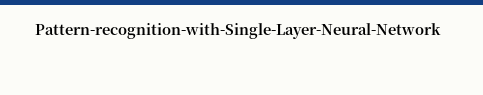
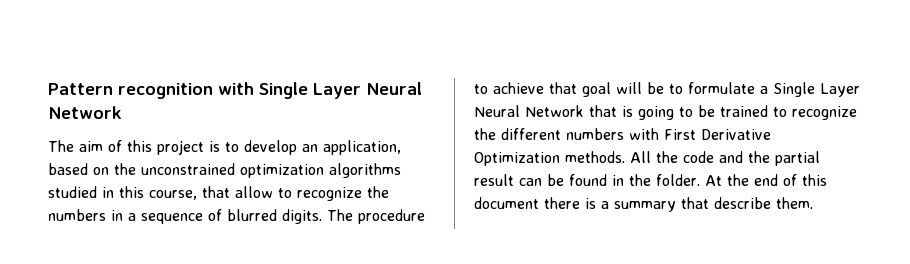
[35,23,441,39] Pattern-recognition-with-Single-Layer-Neural-Network -> [48,82,422,99] [48,106,122,119] [48,140,401,155] [48,163,401,178] [48,186,389,201] [48,209,425,224] [474,82,860,97] [474,105,857,120] [474,128,771,140] [474,151,820,166] [474,174,827,186] [474,197,813,212] Pattern recognition with Single Layer Neural Network // The aim of this project is to develop an application, based on the unconstrained optimization algorithms studied in this course, that allow to recognize the numbers in a sequence of blurred digits. The procedure to achieve that goal will be to formulate a Single Layer Neural Network that is going to be trained to recognize the different numbers with First Derivative Optimization methods. All the code and the partial result can be found in the folder. At the end of this document there is a summary that describe them.

